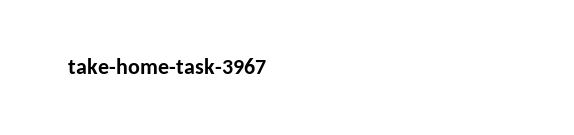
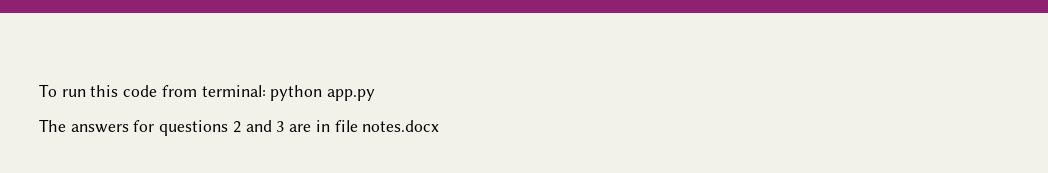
[68,58,266,74] take-home-task-3967 -> [39,84,376,101] [39,119,440,136] To run this code from terminal: python app.py // The answers for questions 2 and 3 are in file notes.docx

